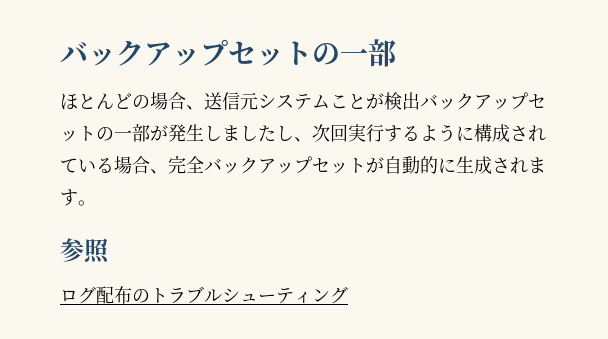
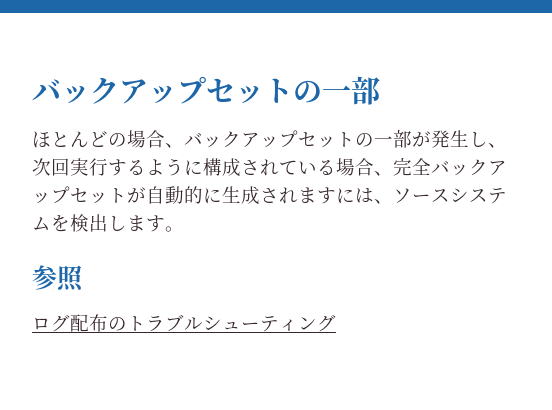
[204,92,420,110] 送信元システムことが検出 -> (184, 145) none
[222,125,294,142] ましたし -> (488, 139) none
(78, 197) none -> [336,188,507,204] [32,214,165,232] には、ソースシステムを検出します

